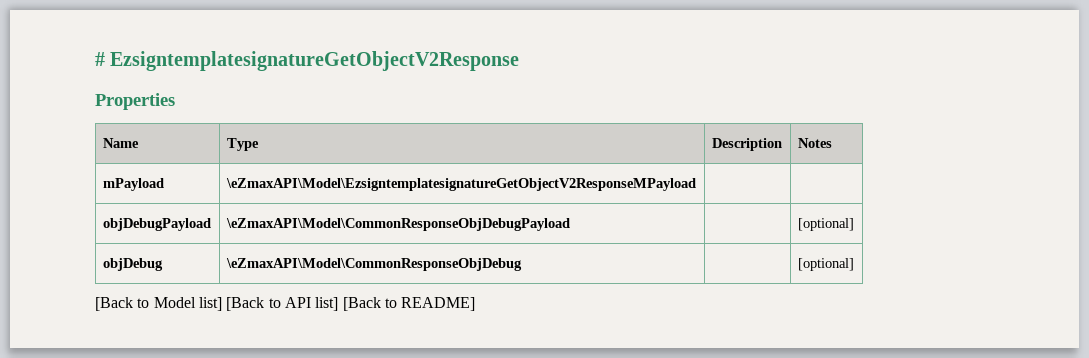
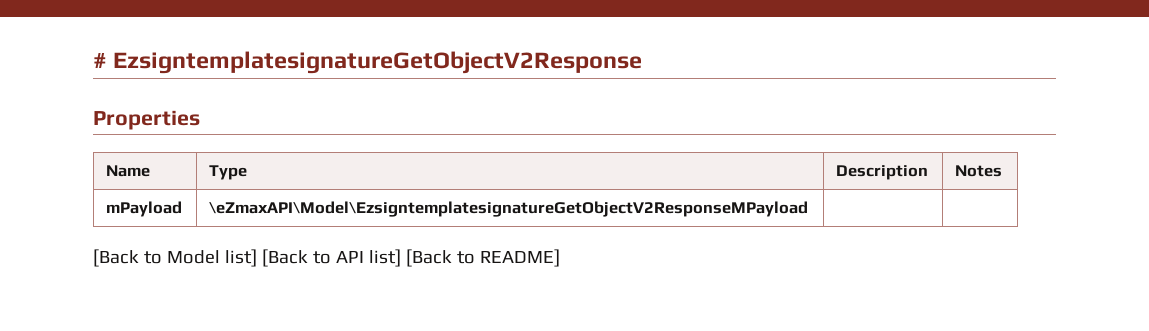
[102,218,211,231] [225,218,570,231] [797,218,854,231] [102,258,163,271] [225,258,522,271] [797,258,854,271] // objDebugPayload | \eZmaxAPI\Model\CommonResponseObjDebugPayload | | [optional] // objDebug | \eZmaxAPI\Model\CommonResponseObjDebug | | [optional] -> (809, 209) none

